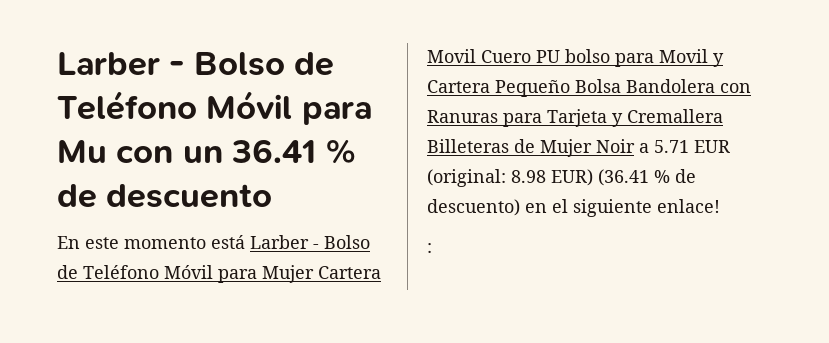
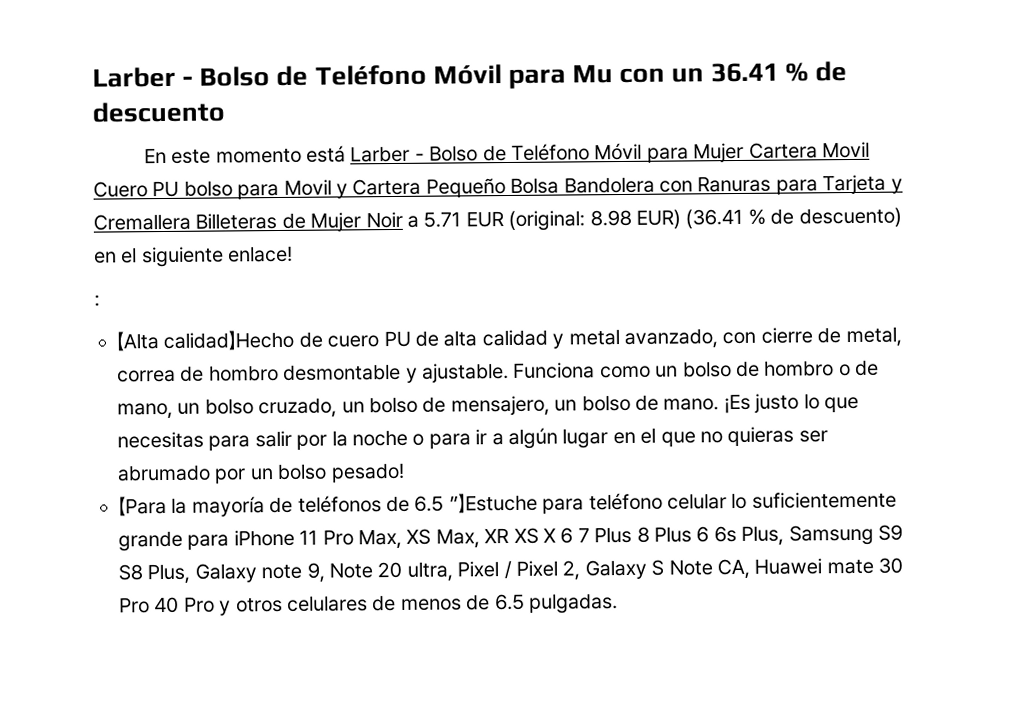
(432, 248) none -> [116,326,902,352] [117,359,880,383] [117,393,859,420] [117,426,828,451] [117,462,405,484] [118,491,897,517] [118,524,903,552] [118,557,904,585] [119,593,618,616] // 【Alta calidad】Hecho de cuero PU de alta calidad y metal avanzado, con cierre de metal, correa de hombro desmontable y ajustable. Funciona como un bolso de hombro o de mano, un bolso cruzado, un bolso de mensajero, un bolso de mano. ¡Es justo lo que necesitas para salir por la noche o para ir a algún lugar en el que no quieras ser abrumado por un bolso pesado! // 【Para la mayoría de teléfonos de 6.5 ”】Estuche para teléfono celular lo suficientemente grande para iPhone 11 Pro Max, XS Max, XR XS X 6 7 Plus 8 Plus 6 6s Plus, Samsung S9 S8 Plus, Galaxy note 9, Note 20 ultra, Pixel / Pixel 2, Galaxy S Note CA, Huawei mate 30 Pro 40 Pro y otros celulares de menos de 6.5 pulgadas.

